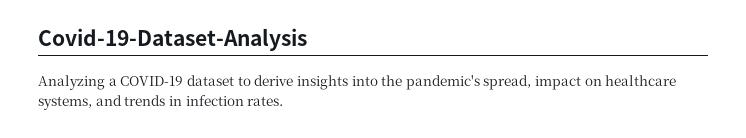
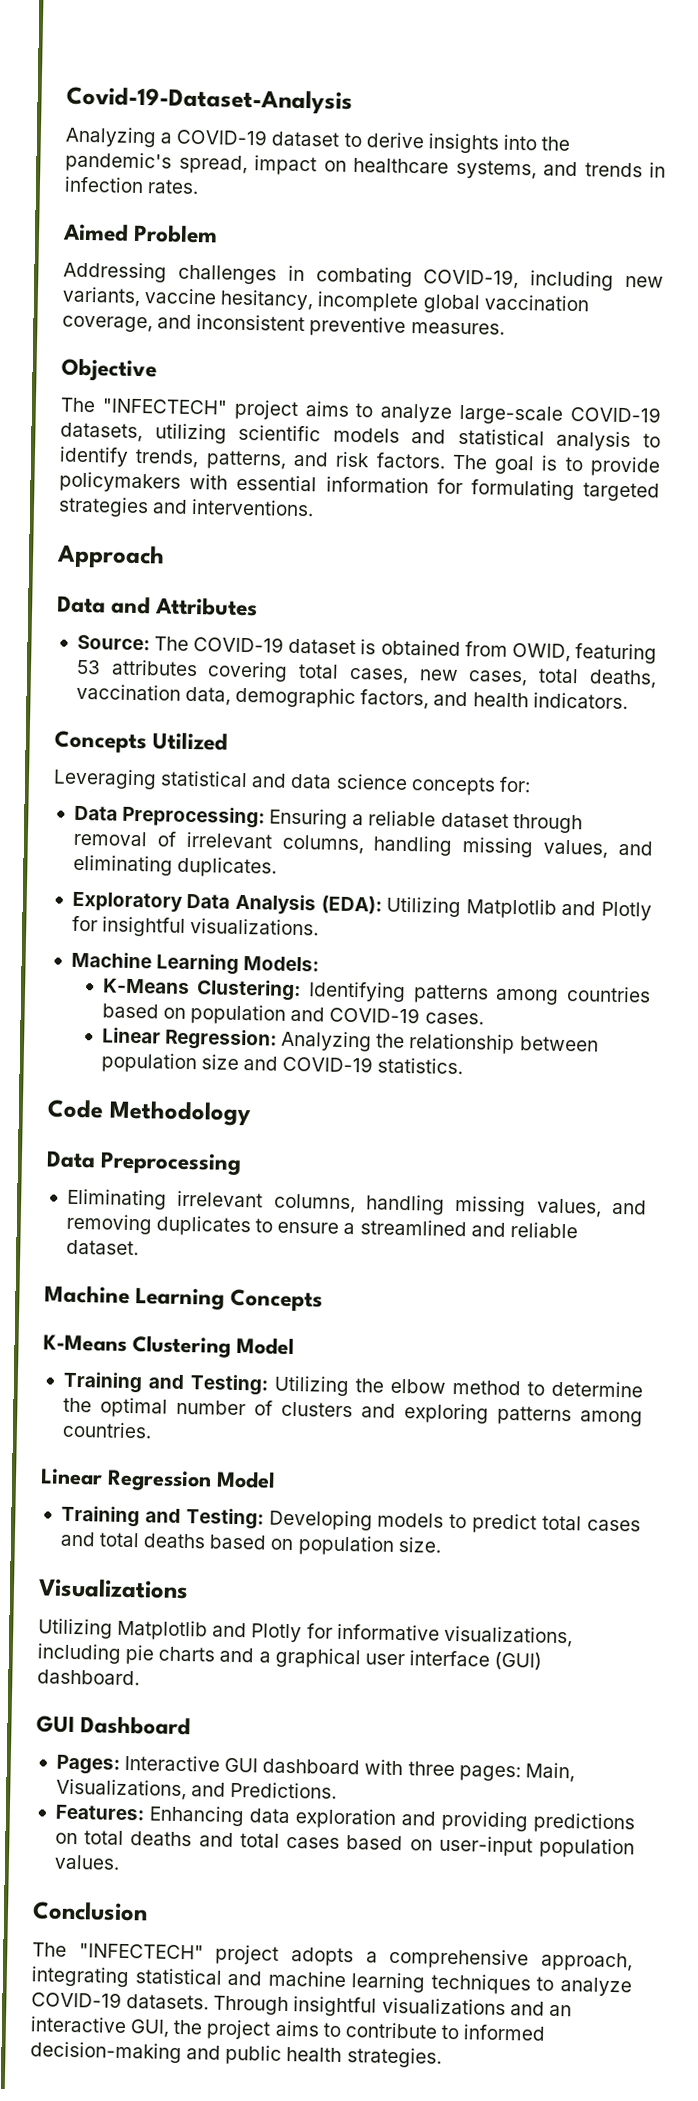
(284, 101) none -> [62,223,219,244] [63,261,664,291] [62,286,589,314] [62,314,505,337] [61,358,157,383] [60,397,662,425] [60,422,661,452] [59,446,661,477] [59,471,661,502] [58,496,315,518] [56,544,165,570] [57,595,259,617] [76,634,657,664] [75,659,657,689] [75,683,628,710] [54,730,229,754] [53,768,531,796] [73,805,583,834] [72,830,653,859] [72,854,278,878] [71,891,652,921] [71,915,320,937] [70,951,320,975] [102,978,651,1005] [101,1003,484,1025] [101,1027,599,1055] [100,1052,464,1075] [47,1099,252,1127] [46,1150,243,1177] [66,1188,648,1218] [65,1213,578,1239] [65,1239,139,1256] [44,1285,324,1312] [43,1334,294,1358] [62,1371,643,1398] [62,1397,643,1427] [61,1421,152,1439] [40,1468,275,1492] [60,1505,641,1534] [59,1531,442,1556] [38,1578,189,1600] [38,1618,573,1648] [37,1643,543,1671] [37,1669,140,1686] [36,1715,192,1736] [55,1754,575,1783] [55,1778,338,1801] [54,1804,635,1834] [54,1830,636,1859] [53,1854,120,1870] [32,1901,148,1922] [32,1942,634,1972] [31,1966,632,1997] [31,1991,572,2017] [30,2016,546,2041] [30,2041,442,2068] // Aimed Problem // Addressing challenges in combating COVID-19, including new variants, vaccine hesitancy, incomplete global vaccination coverage, and inconsistent preventive measures. // Objective // The "INFECTECH" project aims to analyze large-scale COVID-19 datasets, utilizing scientific models and statistical analysis to identify trends, patterns, and risk factors. The goal is to provide policymakers with essential information for formulating targeted strategies and interventions. // Approach // Data and Attributes // Source: The COVID-19 dataset is obtained from OWID, featuring 53 attributes covering total cases, new cases, total deaths, vaccination data, demographic factors, and health indicators. // Concepts Utilized // Leveraging statistical and data science concepts for: // Data Preprocessing: Ensuring a reliable dataset through removal of irrelevant columns, handling missing values, and eliminating duplicates. // Exploratory Data Analysis (EDA): Utilizing Matplotlib and Plotly for insightful visualizations. // Machine Learning Models: // K-Means Clustering: Identifying patterns among countries based on population and COVID-19 cases. // Linear Regression: Analyzing the relationship between population size and COVID-19 statistics. // Code Methodology // Data Preprocessing // Eliminating irrelevant columns, handling missing values, and removing duplicates to ensure a streamlined and reliable dataset. // Machine Learning Concepts // K-Means Clustering Model // Training and Testing: Utilizing the elbow method to determine the optimal number of clusters and exploring patterns among countries. // Linear Regression Model // Training and Testing: Developing models to predict total cases and total deaths based on population size. // Visualizations // Utilizing Matplotlib and Plotly for informative visualizations, including pie charts and a graphical user interface (GUI) dashboard. // GUI Dashboard // Pages: Interactive GUI dashboard with three pages: Main, Visualizations, and Predictions. // Features: Enhancing data exploration and providing predictions on total deaths and total cases based on user-input population values. // Conclusion // The "INFECTECH" project adopts a comprehensive approach, integrating statistical and machine learning techniques to analyze COVID-19 datasets. Through insightful visualizations and an interactive GUI, the project aims to contribute to informed decision-making and public health strategies.

